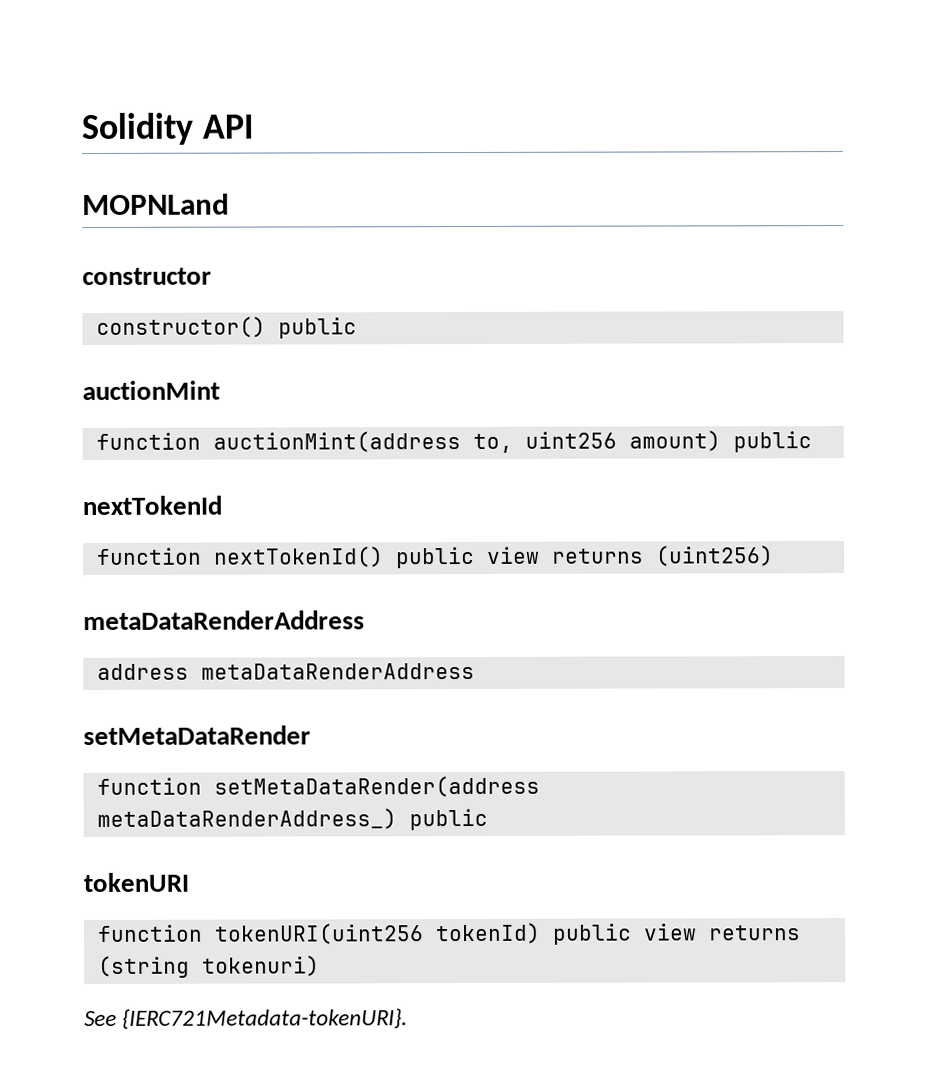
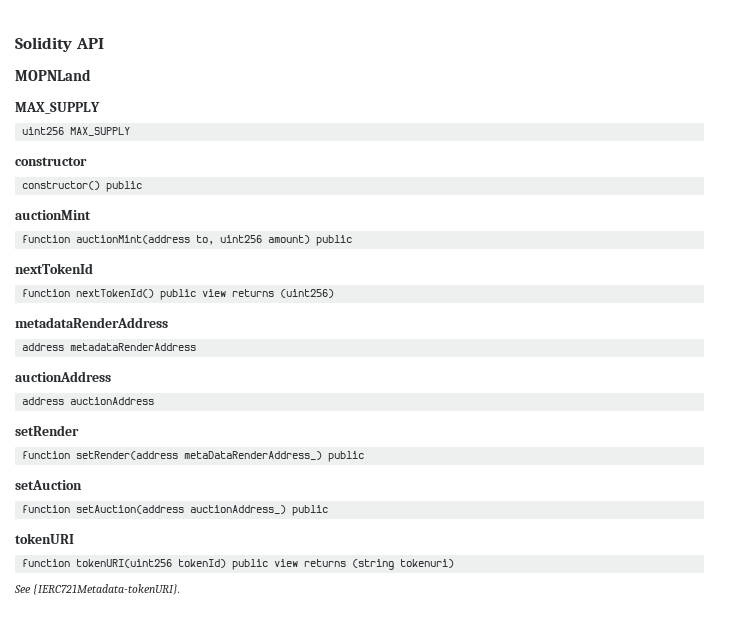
(230, 204) none -> [15,102,100,114] [22,127,131,136] // MAX_SUPPLY // uint256 MAX_SUPPLY
[83,610,365,631] [96,662,475,680] [83,725,311,746] [96,775,540,798] metaDataRenderAddress // address metaDataRenderAddress // setMetaDataRender // function setMetaDataRender(address -> [15,317,168,328] [22,343,197,351] [15,371,111,382] [22,397,155,405] [15,425,79,436] [22,451,179,460] metadataRenderAddress // address metadataRenderAddress // auctionAddress // address auctionAddress // setRender // function setRender(address
(488, 819) none -> [15,480,82,490] [22,505,329,516] // setAuction // function setAuction(address auctionAddress_) public

